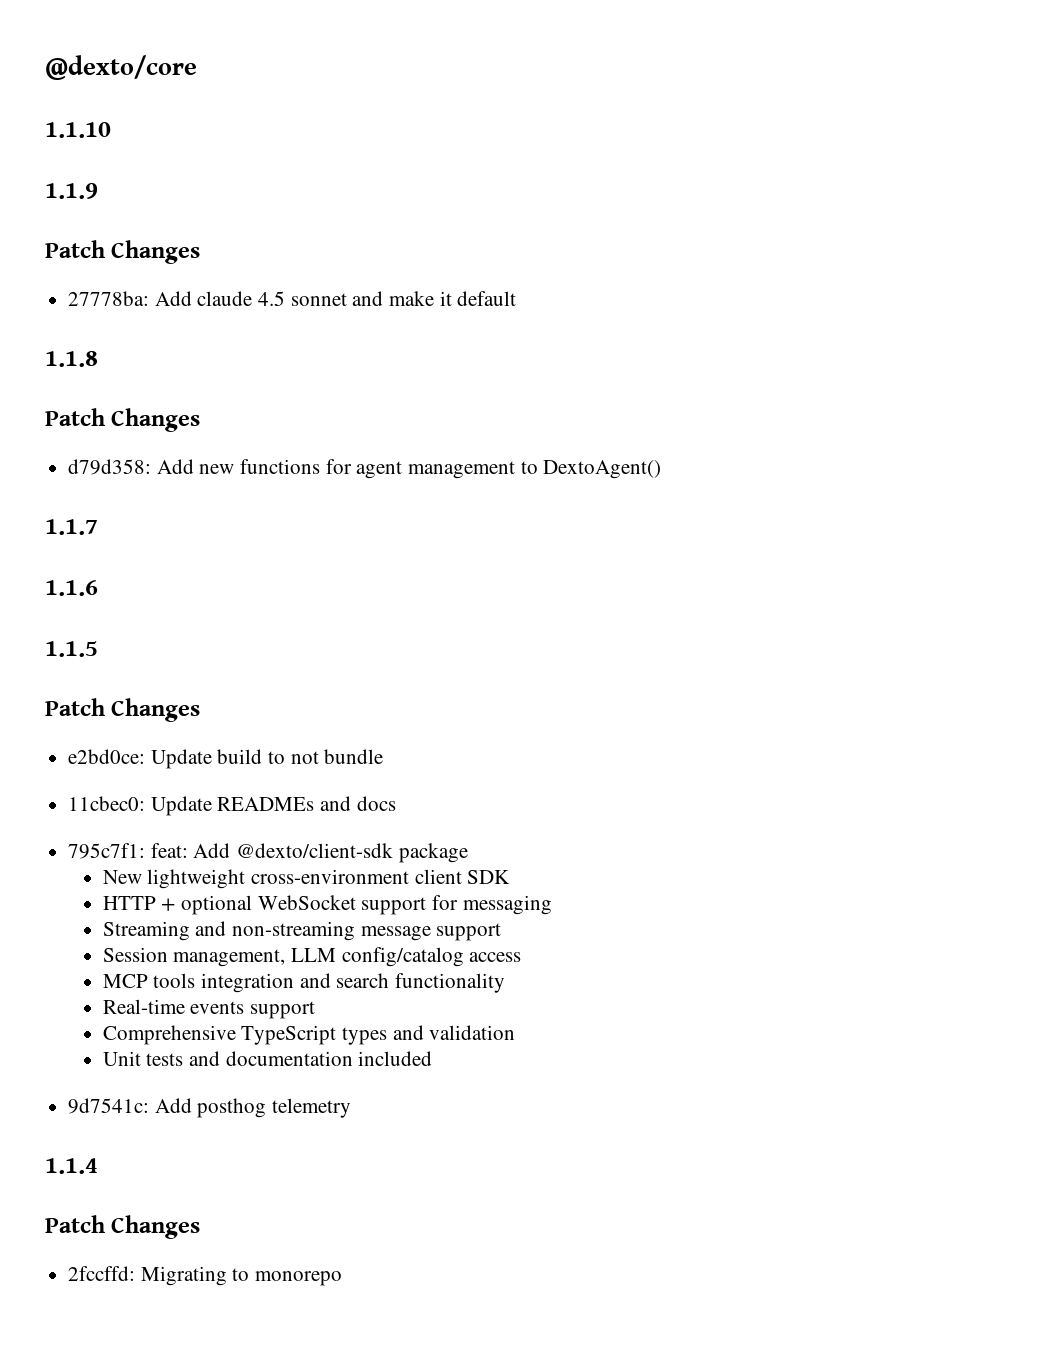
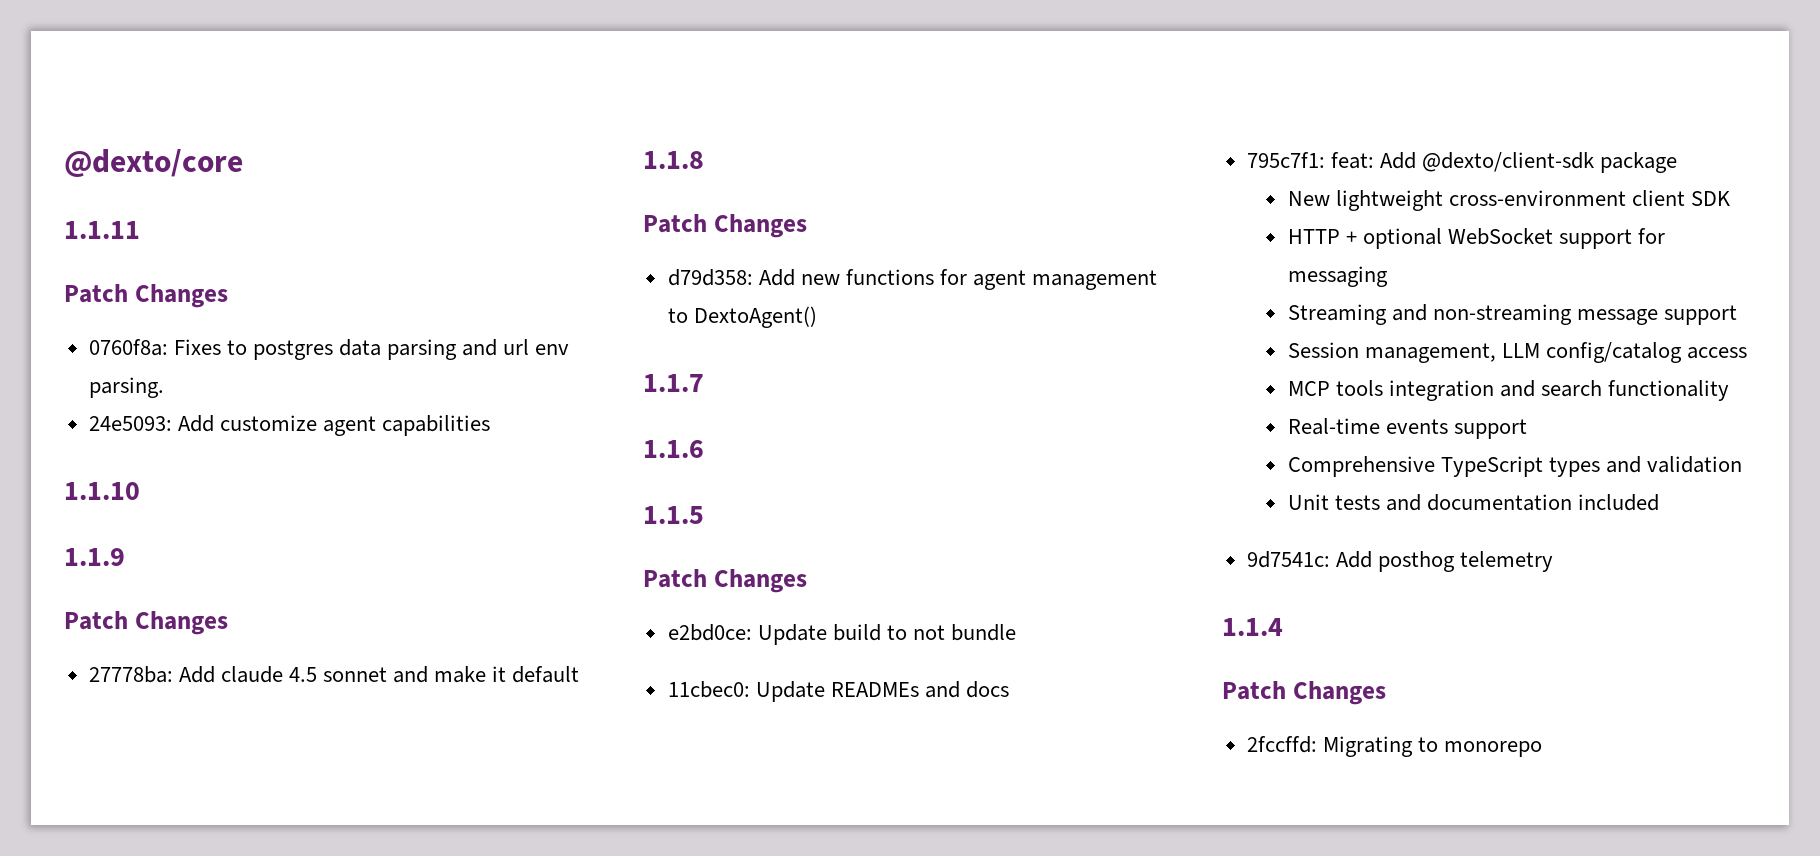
(197, 67) none -> [64,221,140,239] [64,284,228,308] [88,339,570,360] [88,377,164,398] [88,415,491,436] // 1.1.11 // Patch Changes // 0760f8a: Fixes to postgres data parsing and url env parsing. // 24e5093: Add customize agent capabilities

